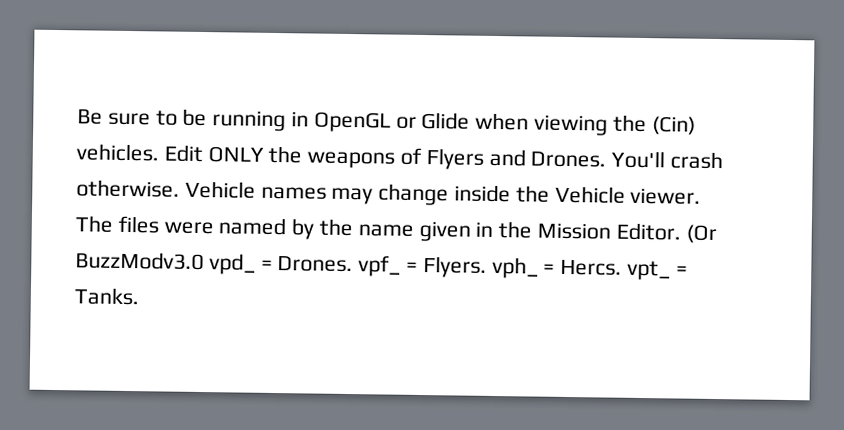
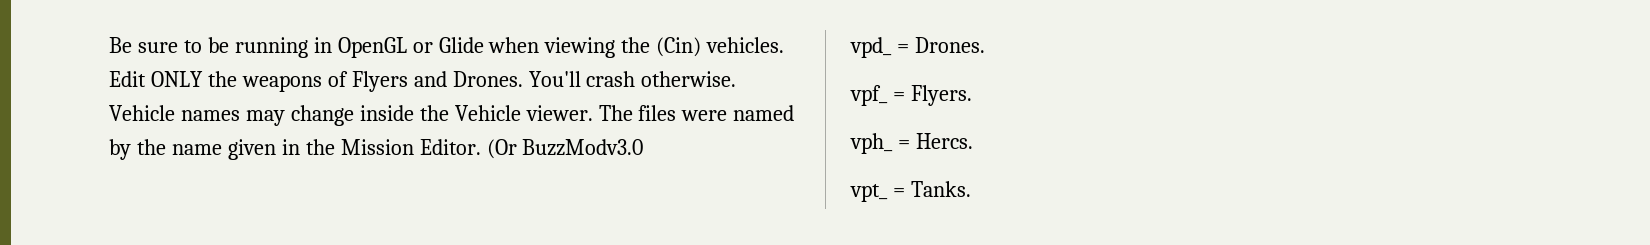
(204, 261) none -> (644, 147) //
(354, 264) none -> (985, 45) //
(487, 267) none -> (972, 95) //
(623, 267) none -> (973, 141) //

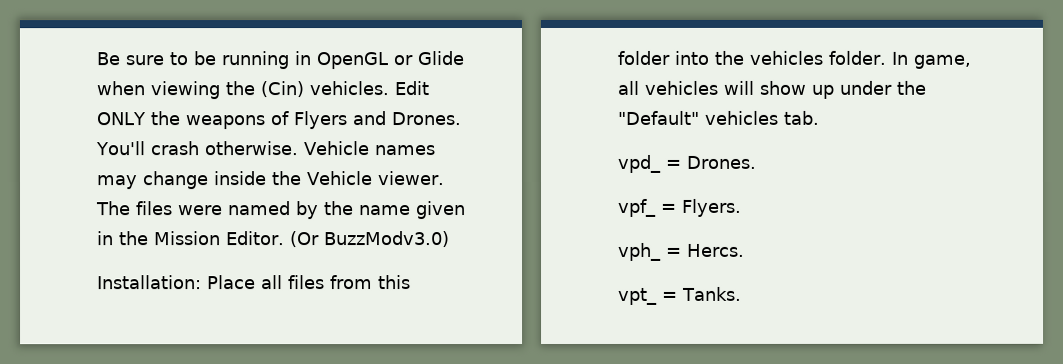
[522,139,644,156] BuzzModv3.0 -> [323,231,450,248] [97,275,411,290] [617,50,971,69] [617,80,926,99] [617,110,819,125] BuzzModv3.0) // Installation: Place all files from this folder into the vehicles folder. In game, all vehicles will show up under the "Default" vehicles tab.

